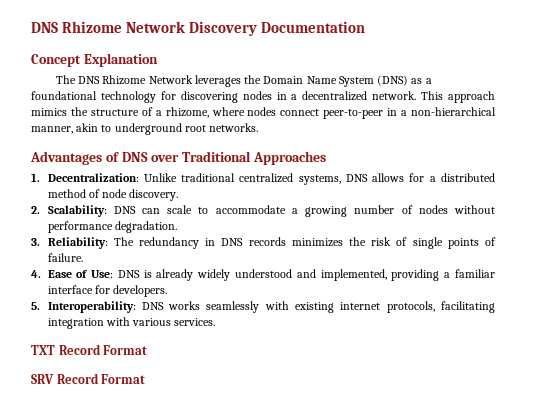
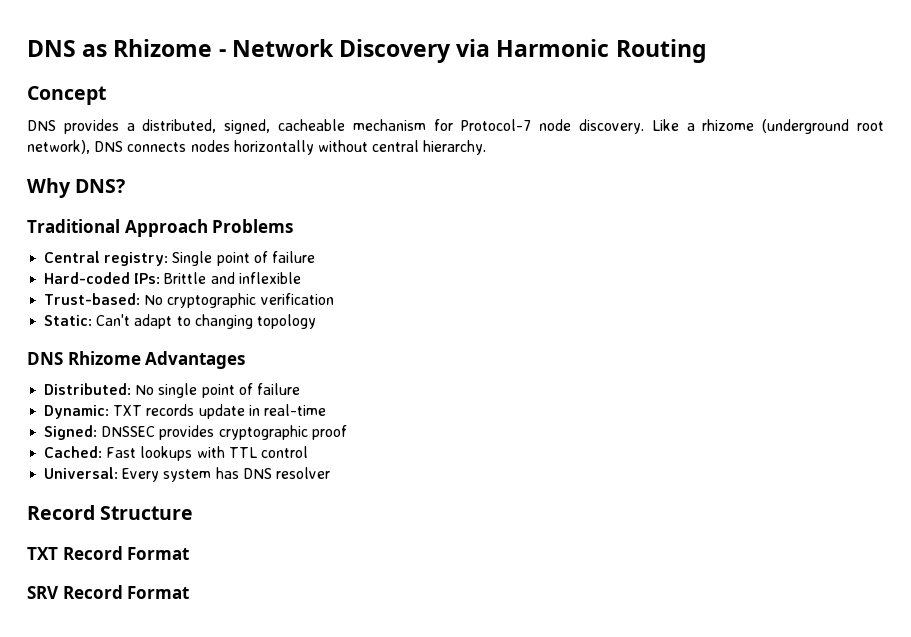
[31,21,366,36] [31,53,158,67] [55,75,432,87] [31,91,495,103] [31,107,497,119] [31,123,259,135] [30,151,326,165] [31,173,496,185] [47,189,179,201] [31,205,495,217] [47,221,177,233] [31,237,497,249] [47,253,83,262] [31,269,495,281] [47,285,168,297] [31,301,495,313] [47,317,216,329] DNS Rhizome Network Discovery Documentation // Concept Explanation // The DNS Rhizome Network leverages the Domain Name System (DNS) as a foundational technology for discovering nodes in a decentralized network. This approach mimics the structure of a rhizome, where nodes connect peer-to-peer in a non-hierarchical manner, akin to underground root networks. // Advantages of DNS over Traditional Approaches // 1. Decentralization: Unlike traditional centralized systems, DNS allows for a distributed method of node discovery. // 2. Scalability: DNS can scale to accommodate a growing number of nodes without performance degradation. // 3. Reliability: The redundancy in DNS records minimizes the risk of single points of failure. // 4. Ease of Use: DNS is already widely understood and implemented, providing a familiar interface for developers. // 5. Interoperability: DNS works seamlessly with existing internet protocols, facilitating integration with various services. -> [27,39,707,63] [27,86,106,105] [27,119,884,134] [27,140,487,155] [27,178,126,198] [27,219,294,237] [44,251,315,266] [44,272,301,284] [44,293,334,308] [44,314,316,329] [27,351,246,369] [44,383,300,398] [44,404,326,419] [44,425,347,440] [44,446,308,461] [44,467,330,482] [27,505,194,520] DNS as Rhizome - Network Discovery via Harmonic Routing // Concept // DNS provides a distributed, signed, cacheable mechanism for Protocol-7 node discovery. Like a rhizome (underground root network), DNS connects nodes horizontally without central hierarchy. // Why DNS? // Traditional Approach Problems // Central registry: Single point of failure // Hard-coded IPs: Brittle and inflexible // Trust-based: No cryptographic verification // Static: Can't adapt to changing topology // DNS Rhizome Advantages // Distributed: No single point of failure // Dynamic: TXT records update in real-time // Signed: DNSSEC provides cryptographic proof // Cached: Fast lookups with TTL control // Universal: Every system has DNS resolver // Record Structure

